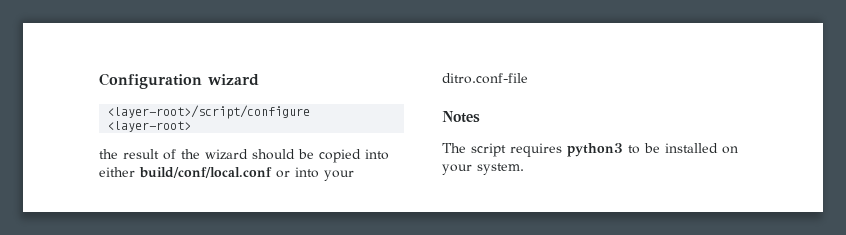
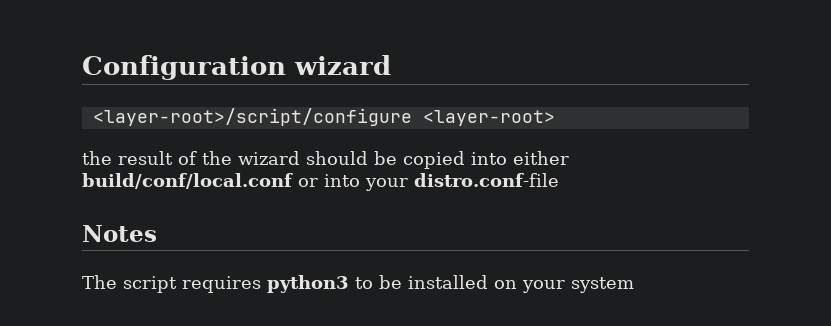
[442,73,528,84] ditro.conf-file -> [414,173,559,187] distro.conf-file
[477,163,524,175] system. -> [571,277,634,293] system

